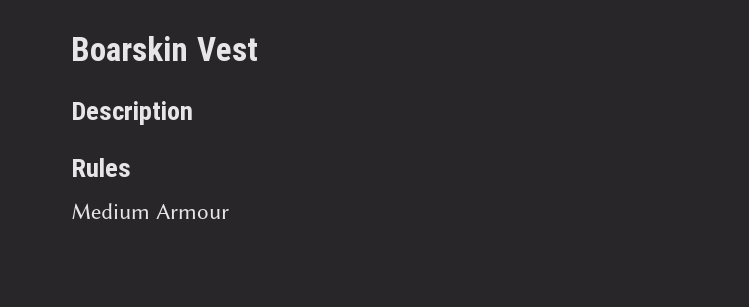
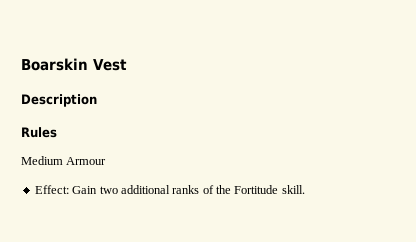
(230, 211) none -> [34,185,305,194] // Effect: Gain two additional ranks of the Fortitude skill.

